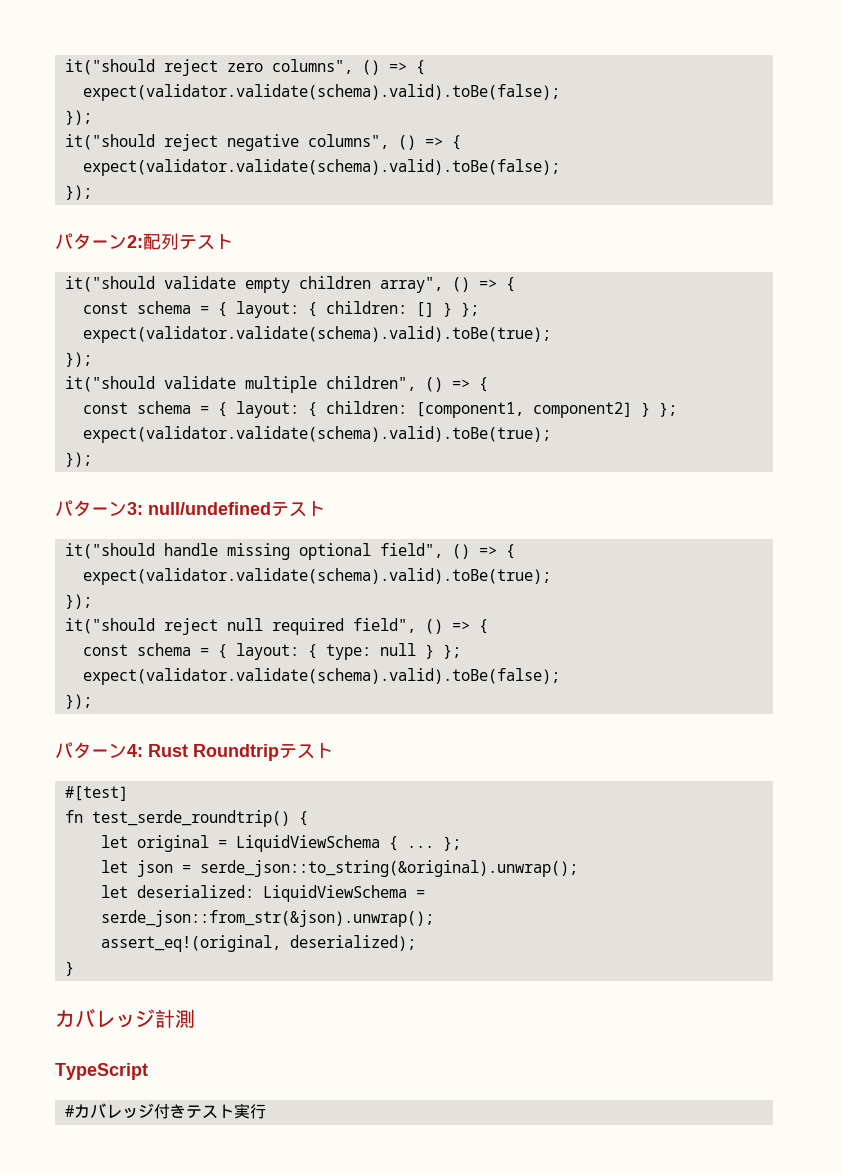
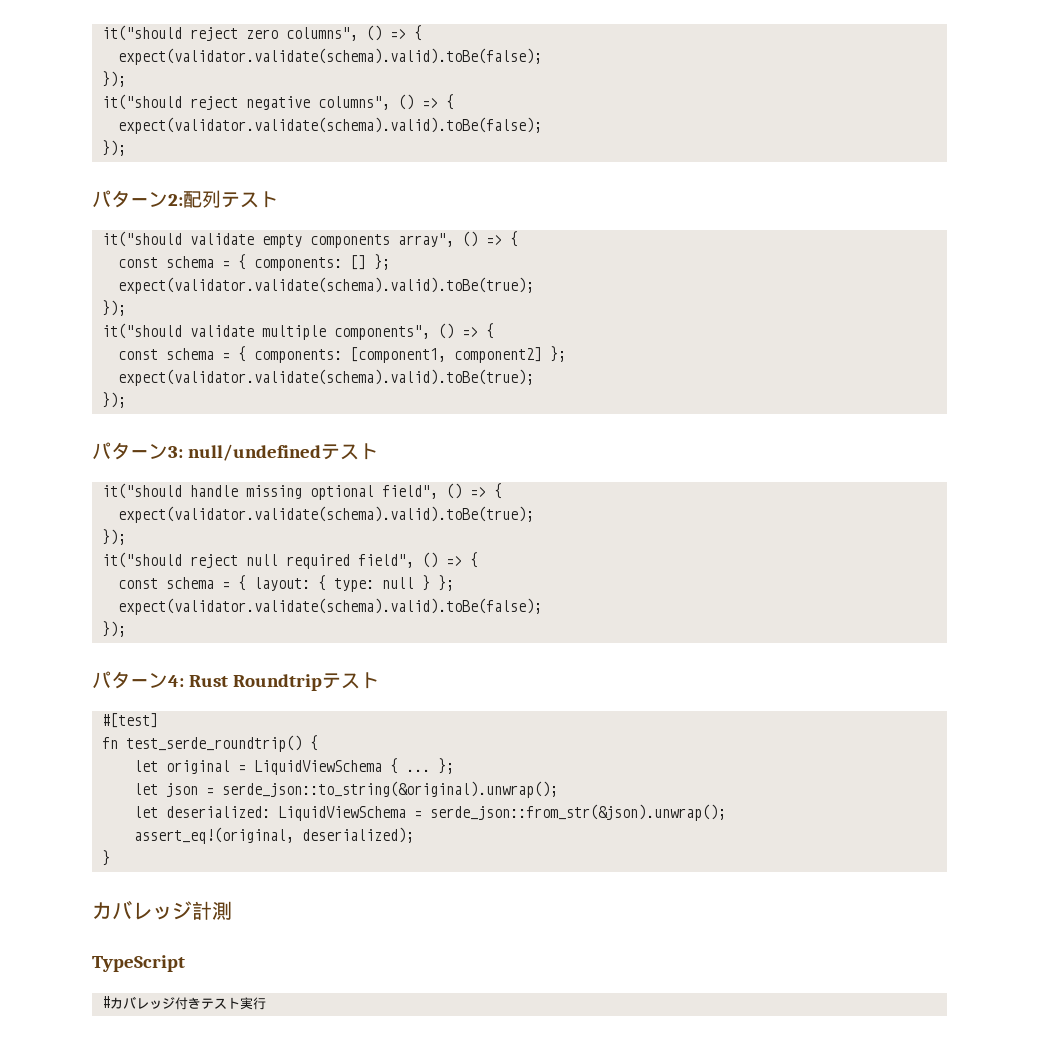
[299,276,372,289] children -> [310,234,391,248] components
[236,301,453,318] layout: { children: [] } -> [254,255,367,271] components: []
[326,376,489,392] [83,401,408,418] children", () => { // const schema = { layout: { children: -> [334,323,495,340] [118,346,343,363] components", () => { // const schema = { components:
[641,402,651,417] } -> (543, 355) none

